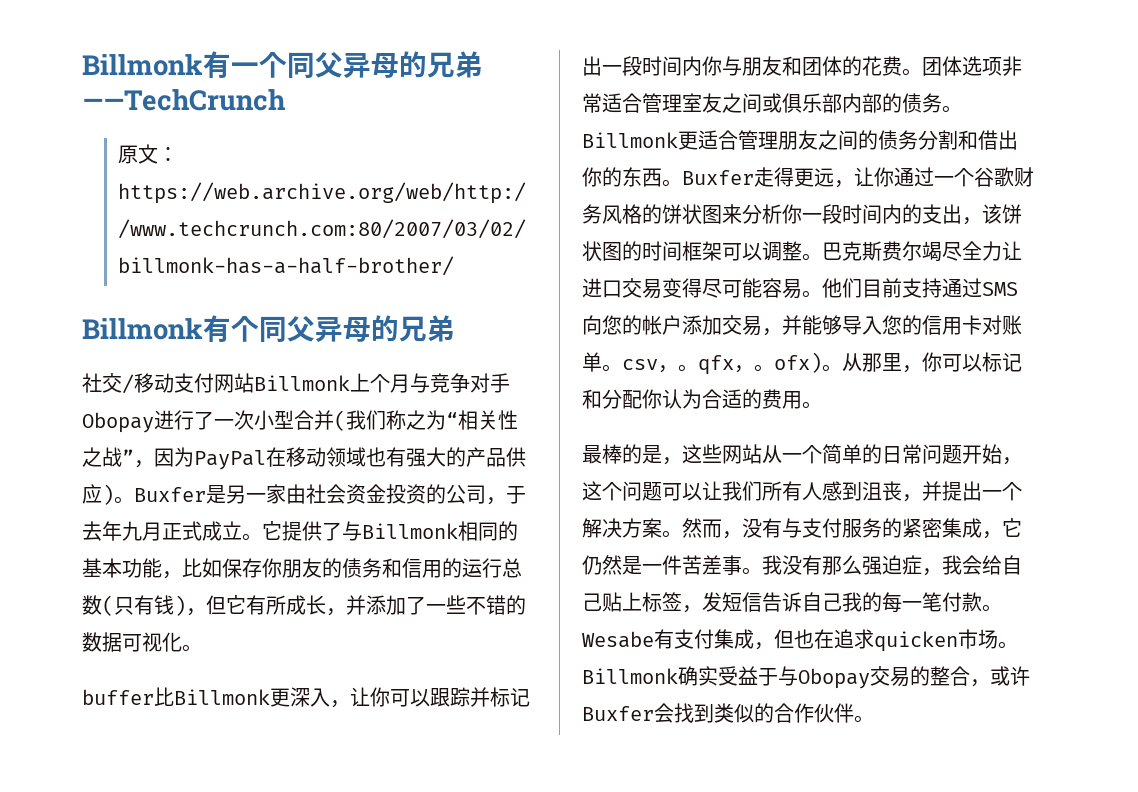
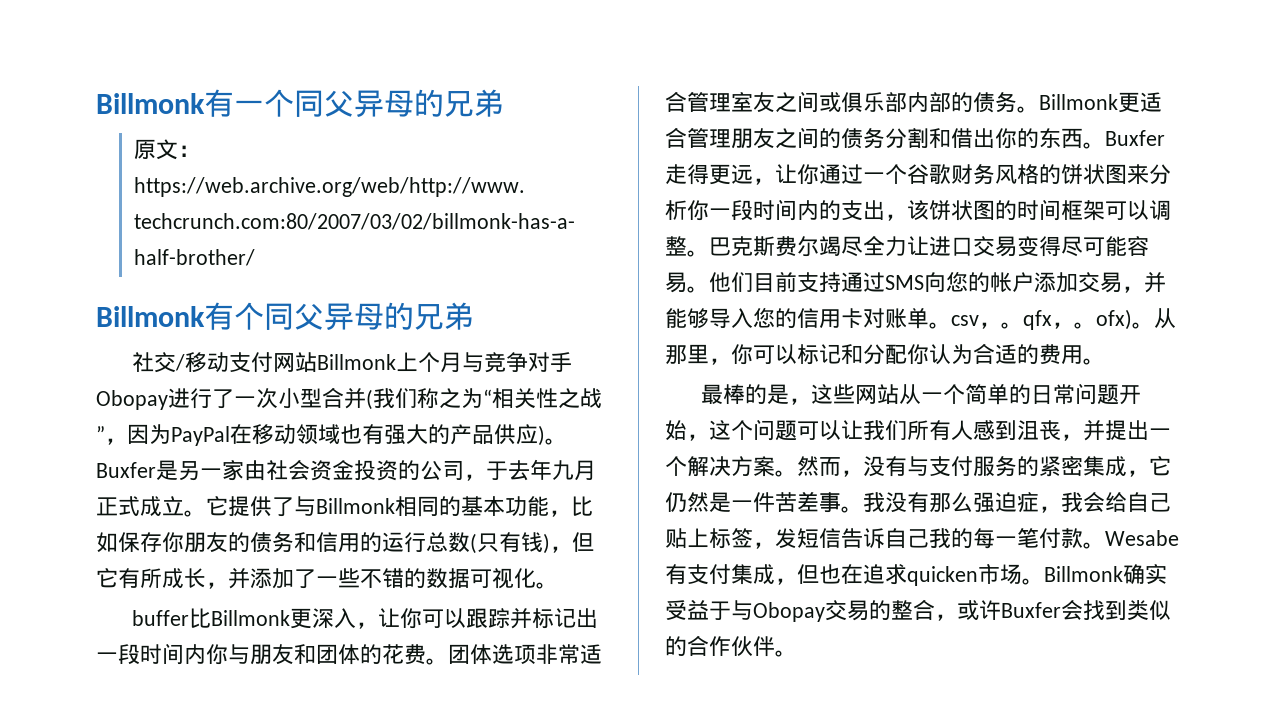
[82,89,286,111] ——TechCrunch -> (504, 103) none

